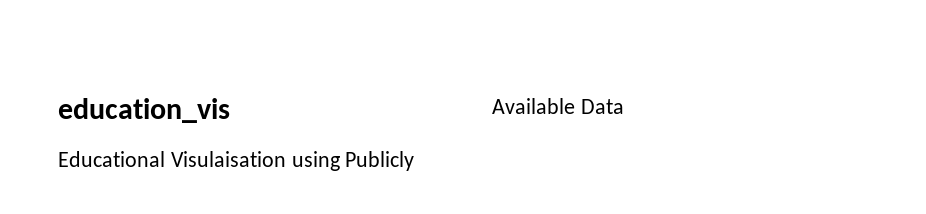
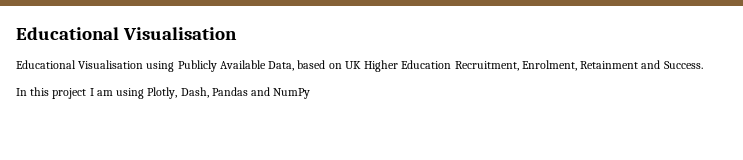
[58,98,230,123] [58,151,286,167] education_vis // Educational Visulaisation -> [16,27,237,40] [16,60,144,69] Educational Visualisation // Educational Visualisation
[580,99,624,114] Data -> [268,60,703,72] [16,87,311,99] Data, based on UK Higher Education Recruitment, Enrolment, Retainment and Success. // In this project I am using Plotly, Dash, Pandas and NumPy

